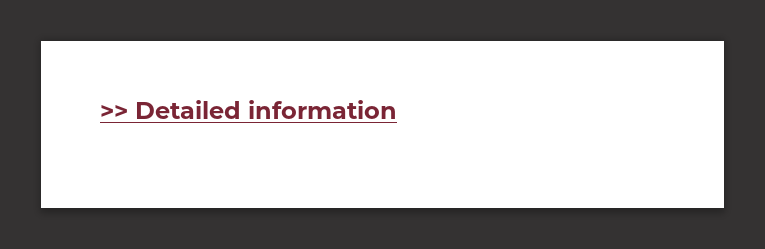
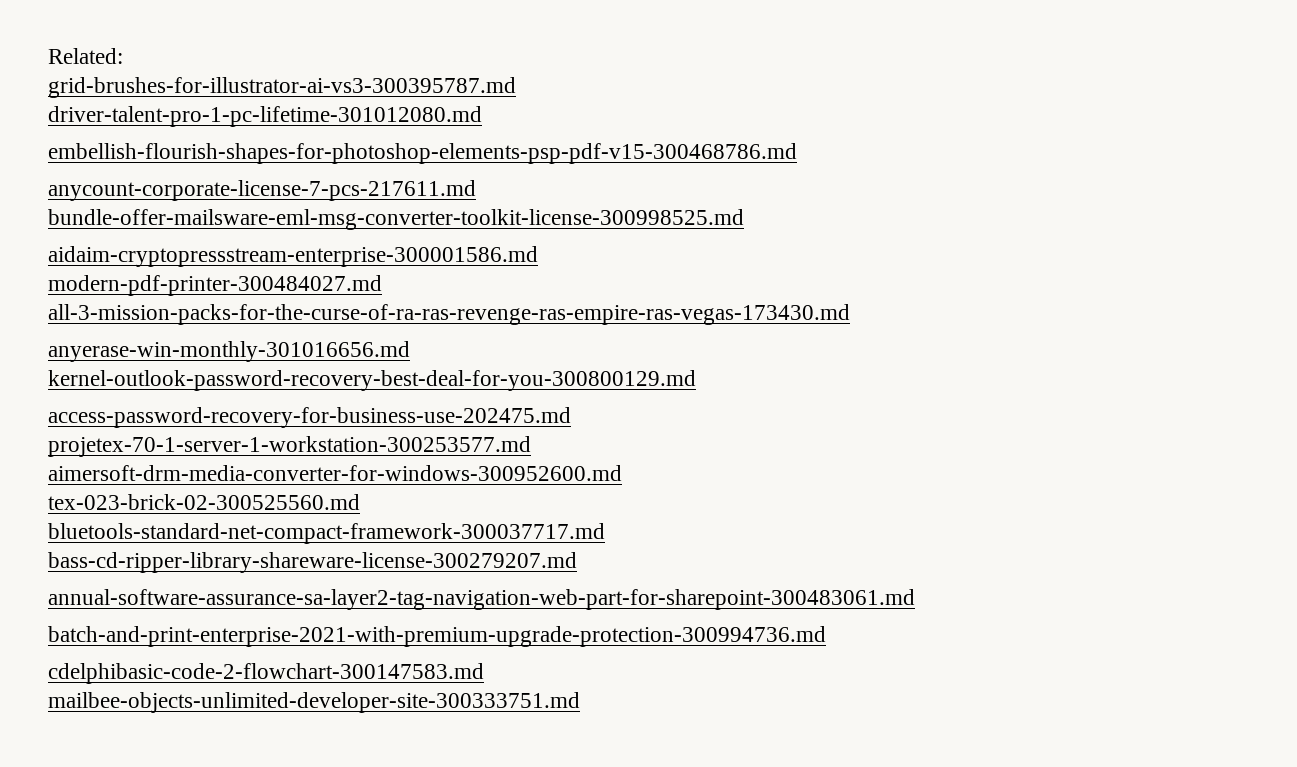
[100,100,397,119] >> Detailed information -> [48,48,123,64] [48,77,516,98] [48,106,482,127] [48,143,797,164] [48,180,476,201] [48,209,744,230] [48,246,538,267] [48,275,382,296] [48,304,850,325] [48,341,410,362] [48,370,696,391] [48,407,571,428] [48,436,531,457] [48,465,622,481] [48,494,360,510] [48,523,605,544] [48,552,577,573] [48,589,915,610] [48,626,826,647] [48,663,484,684] [48,692,580,713] Related: // grid-brushes-for-illustrator-ai-vs3-300395787.md // driver-talent-pro-1-pc-lifetime-301012080.md // embellish-flourish-shapes-for-photoshop-elements-psp-pdf-v15-300468786.md // anycount-corporate-license-7-pcs-217611.md // bundle-offer-mailsware-eml-msg-converter-toolkit-license-300998525.md // aidaim-cryptopressstream-enterprise-300001586.md // modern-pdf-printer-300484027.md // all-3-mission-packs-for-the-curse-of-ra-ras-revenge-ras-empire-ras-vegas-173430.md // anyerase-win-monthly-301016656.md // kernel-outlook-password-recovery-best-deal-for-you-300800129.md // access-password-recovery-for-business-use-202475.md // projetex-70-1-server-1-workstation-300253577.md // aimersoft-drm-media-converter-for-windows-300952600.md // tex-023-brick-02-300525560.md // bluetools-standard-net-compact-framework-300037717.md // bass-cd-ripper-library-shareware-license-300279207.md // annual-software-assurance-sa-layer2-tag-navigation-web-part-for-sharepoint-300483061.md // batch-and-print-enterprise-2021-with-premium-upgrade-protection-300994736.md // cdelphibasic-code-2-flowchart-300147583.md // mailbee-objects-unlimited-developer-site-300333751.md

